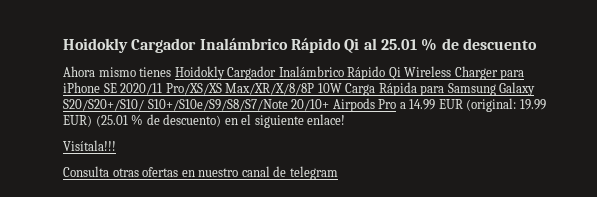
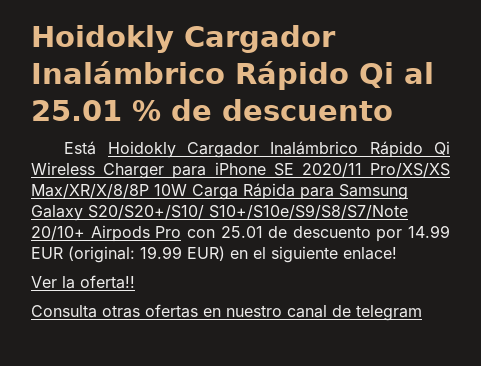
[63,66,172,77] Ahora mismo tienes -> [64,141,97,155] Está
[399,102,406,109] a -> [186,226,403,242] con 25.01 de descuento por
[95,114,222,127] (25.01 % de descuento) -> (225, 253) none
[63,140,116,151] Visítala!!! -> [31,275,135,289] Ver la oferta!!

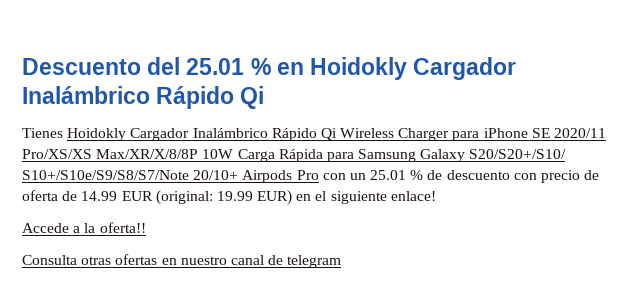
[31,25,336,53] [31,61,434,90] [31,99,393,121] [64,141,97,155] Hoidokly Cargador Inalámbrico Rápido Qi al 25.01 % de descuento // Está -> [22,57,517,80] [22,86,265,109] [22,128,63,138] Descuento del 25.01 % en Hoidokly Cargador Inalámbrico Rápido Qi // Tienes
[220,226,403,242] 25.01 de descuento por -> [349,170,600,183] [22,190,78,201] un 25.01 % de descuento con precio de oferta de
[31,276,57,288] Ver -> [22,223,81,233] Accede a

